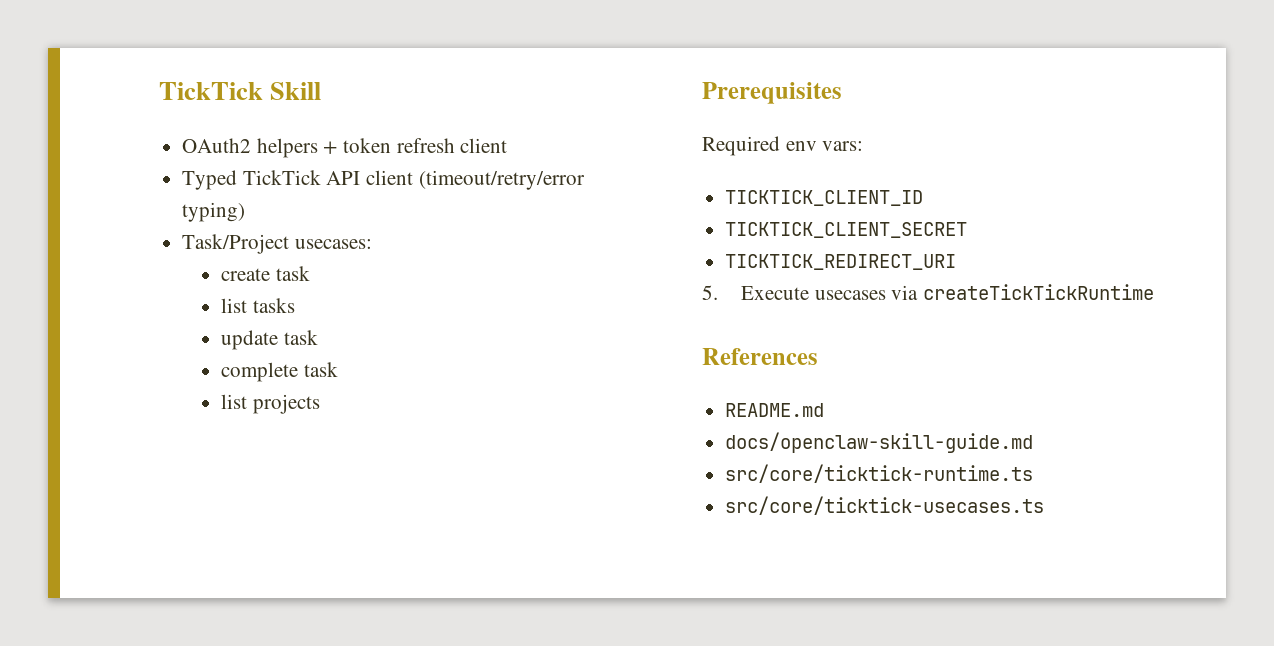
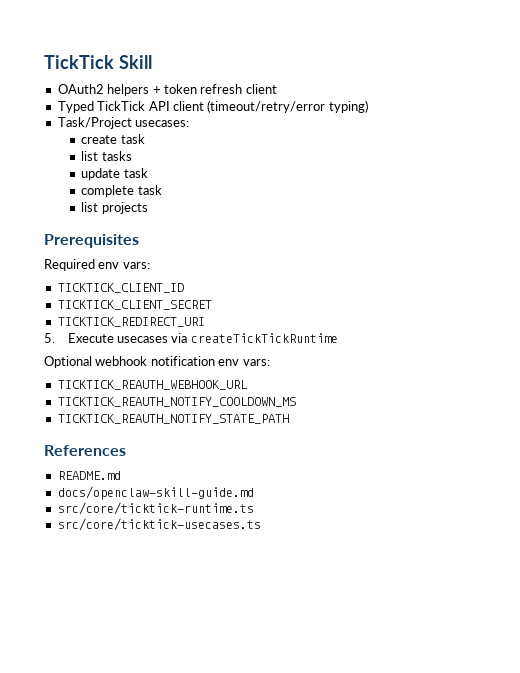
(1155, 292) none -> [44,356,270,368] [57,380,248,390] [57,397,296,407] [57,414,289,424] // Optional webhook notification env vars: // TICKTICK_REAUTH_WEBHOOK_URL // TICKTICK_REAUTH_NOTIFY_COOLDOWN_MS // TICKTICK_REAUTH_NOTIFY_STATE_PATH

